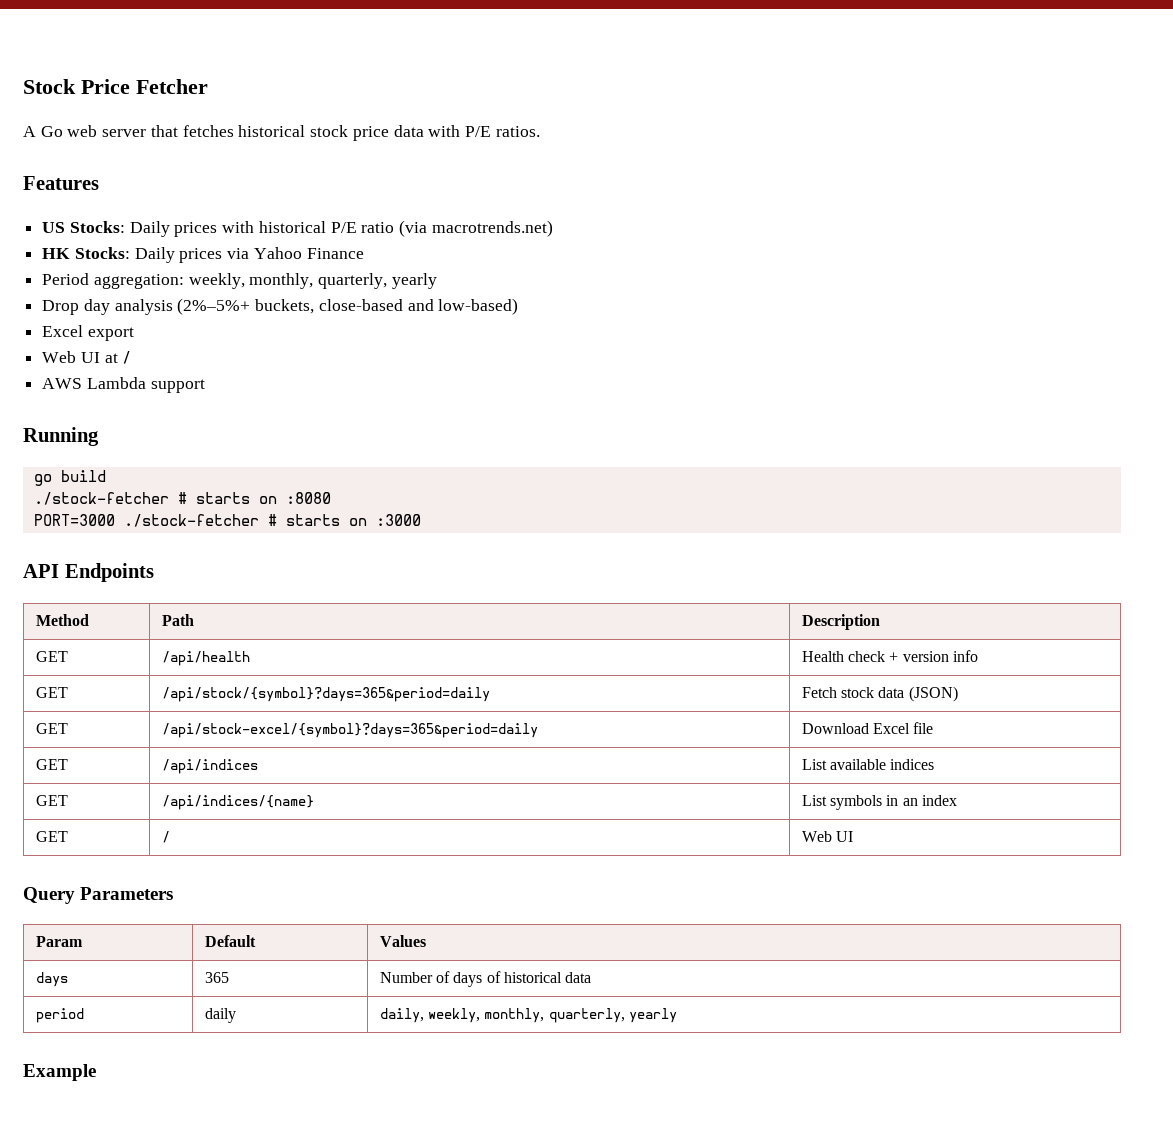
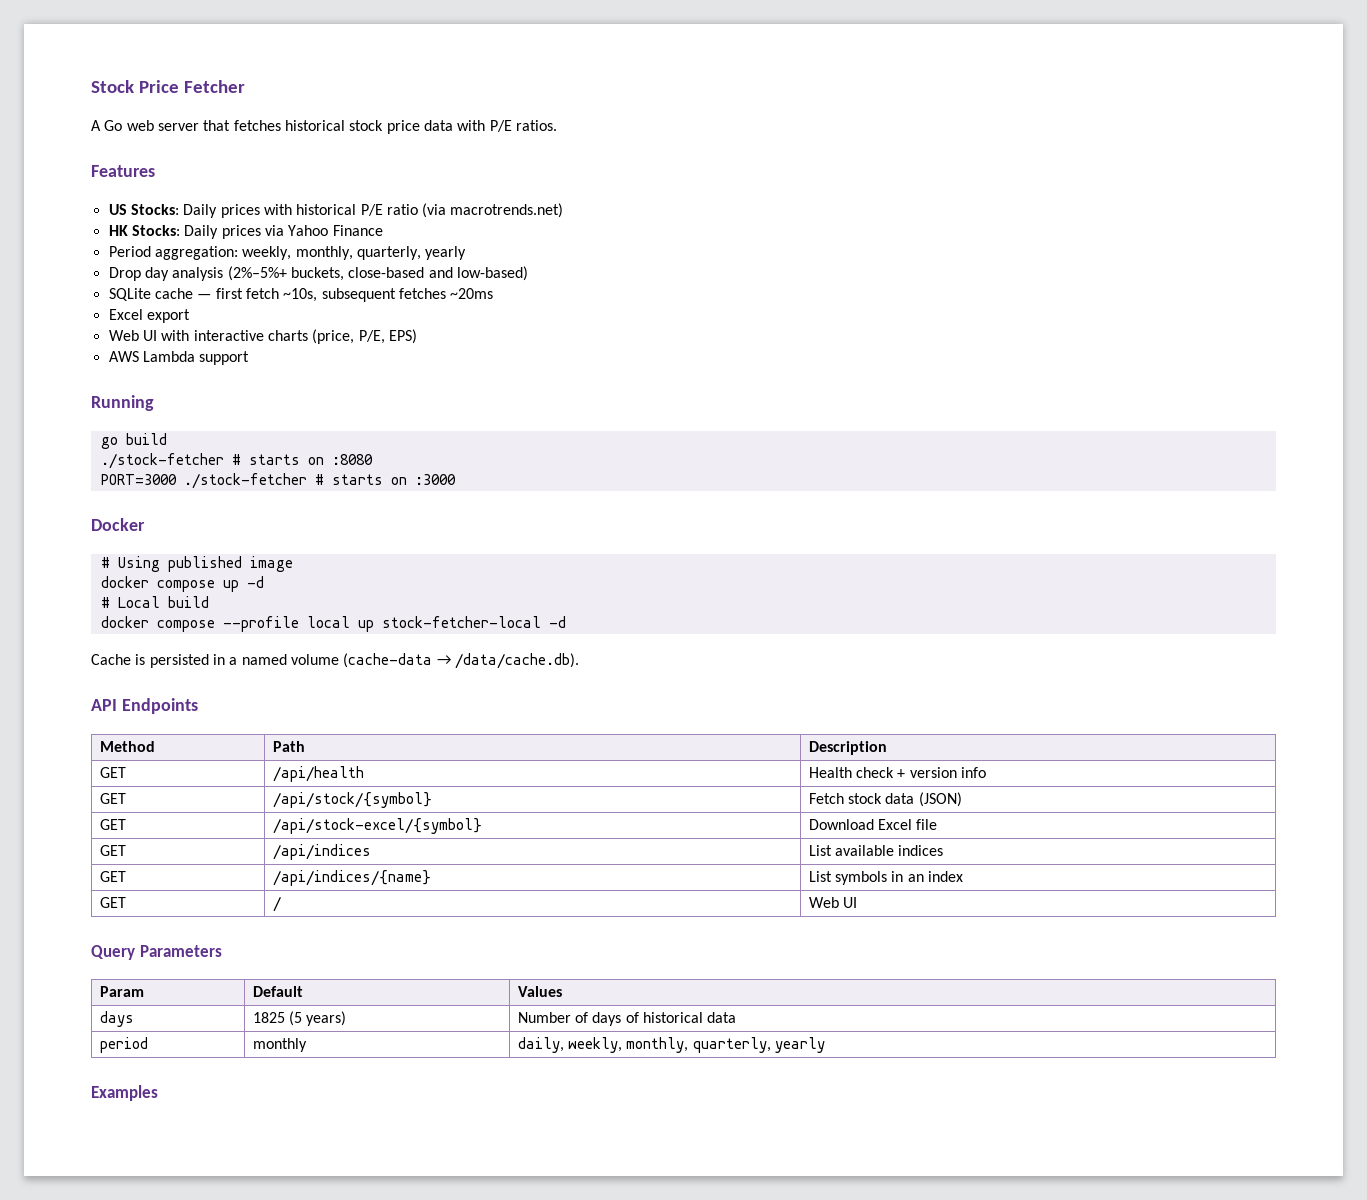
[42,325,134,341] [42,351,132,364] Excel export // Web UI at / -> [108,288,494,302] [108,309,190,323] [108,329,417,344] SQLite cache — first fetch ~10s, subsequent fetches ~20ms // Excel export // Web UI with interactive charts (price, P/E, EPS)
(421, 520) none -> [91,518,145,531] [100,556,293,572] [100,576,264,592] [100,596,209,608] [100,616,566,632] [91,653,579,669] // Docker // # Using published image // docker compose up -d // # Local build // docker compose --profile local up stock-fetcher-local -d // Cache is persisted in a named volume (cache-data → /data/cache.db).
[161,687,490,702] /api/stock/{symbol}?days=365&period=daily -> [272,792,432,808] /api/stock/{symbol}
[161,723,538,738] /api/stock-excel/{symbol}?days=365&period=daily -> [272,818,482,834] /api/stock-excel/{symbol}
[204,972,229,983] 365 -> [252,1011,347,1026] 1825 (5 years)
[204,1008,236,1023] daily -> [252,1038,307,1052] monthly
[23,1064,96,1081] Example -> [91,1085,158,1101] Examples

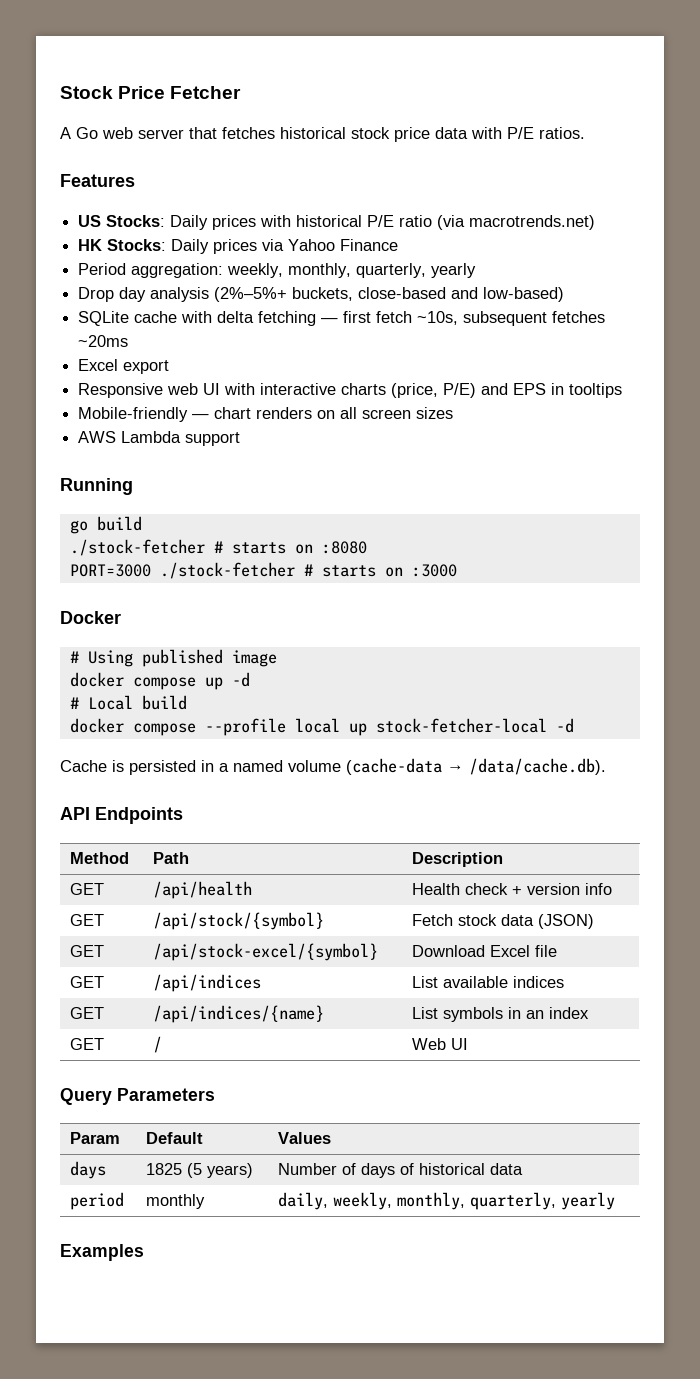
(193, 293) none -> [181,311,317,326] with delta fetching
[108,330,139,341] Web -> [78,383,199,398] Responsive web
[358,329,417,344] P/E, EPS) -> [443,383,623,398] [78,407,454,422] P/E) and EPS in tooltips // Mobile-friendly — chart renders on all screen sizes

